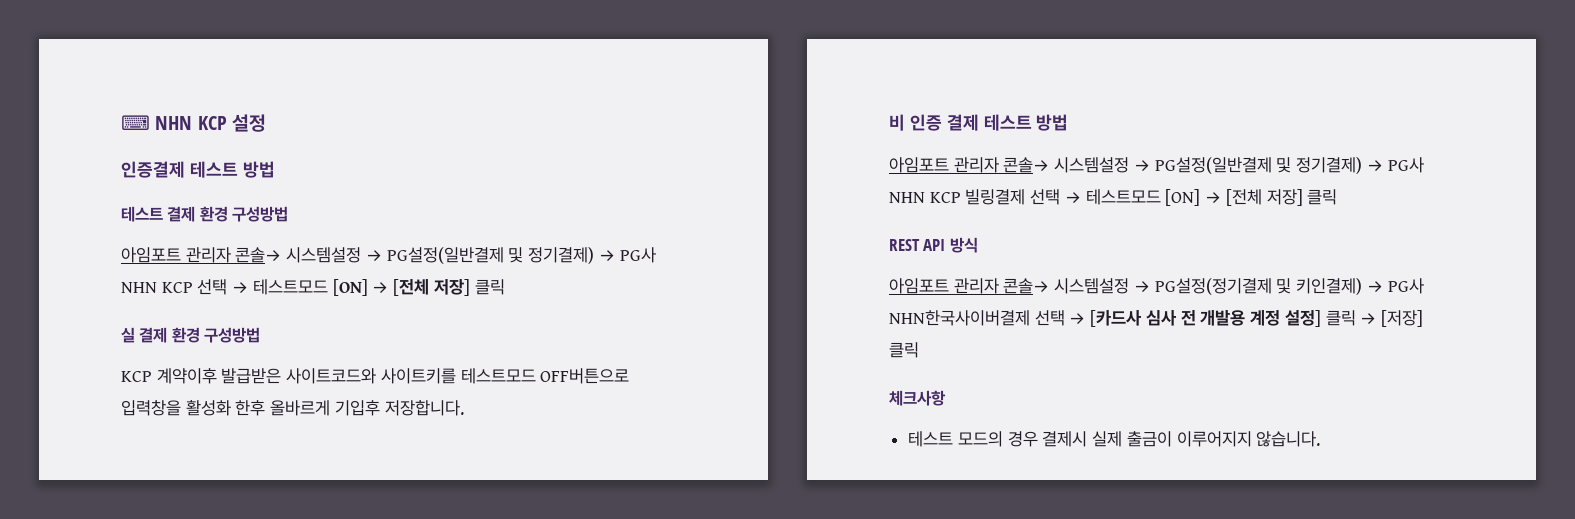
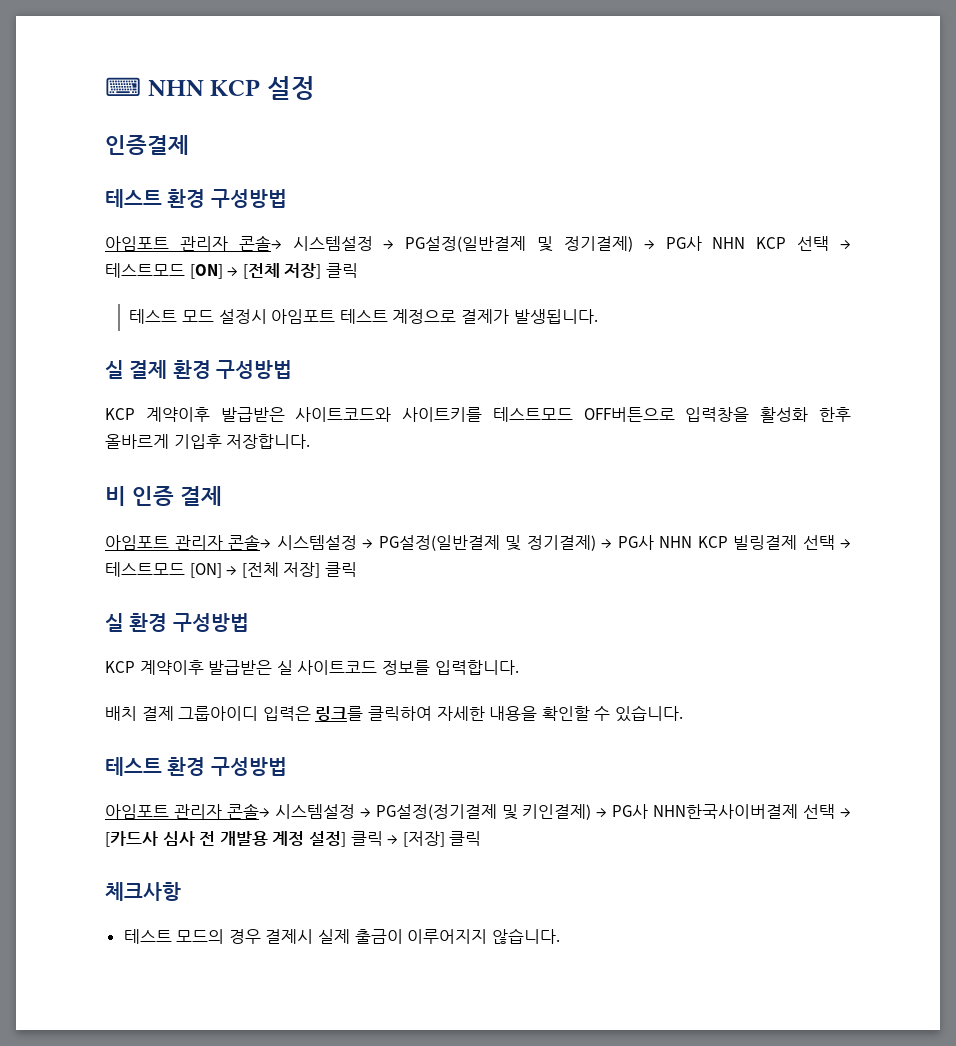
[189,161,275,178] [121,206,196,222] 테스트 방법 // 테스트 결제 -> [105,189,162,208] // 테스트
(505, 287) none -> [129,309,598,324] // 테스트 모드 설정시 아임포트 테스트 계정으로 결제가 발생됩니다.
[983,114,1069,131] 테스트 방법 -> (222, 496) none
[889,237,978,253] REST API 방식 -> [105,613,249,632] [105,660,519,675] [105,705,683,722] [105,757,287,776] 실 환경 구성방법 // KCP 계약이후 발급받은 실 사이트코드 정보를 입력합니다. // 배치 결제 그룹아이디 입력은 링크를 클릭하여 자세한 내용을 확인할 수 있습니다. // 테스트 환경 구성방법

